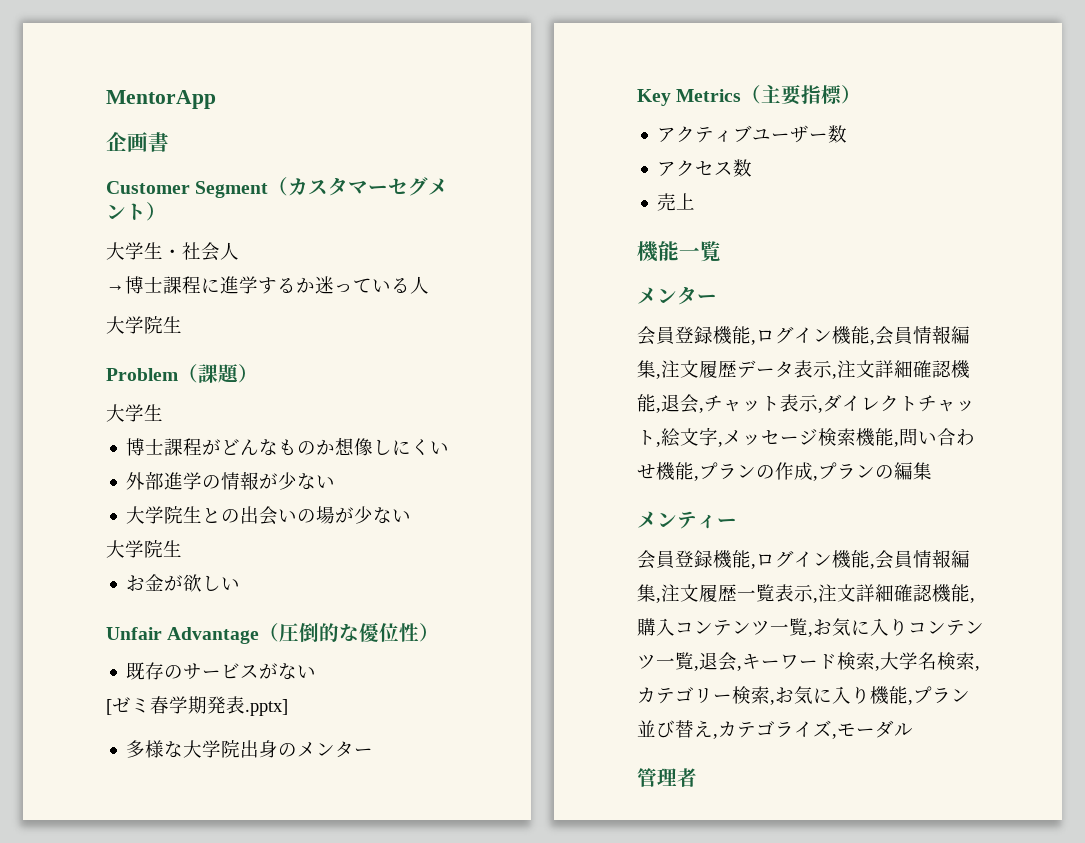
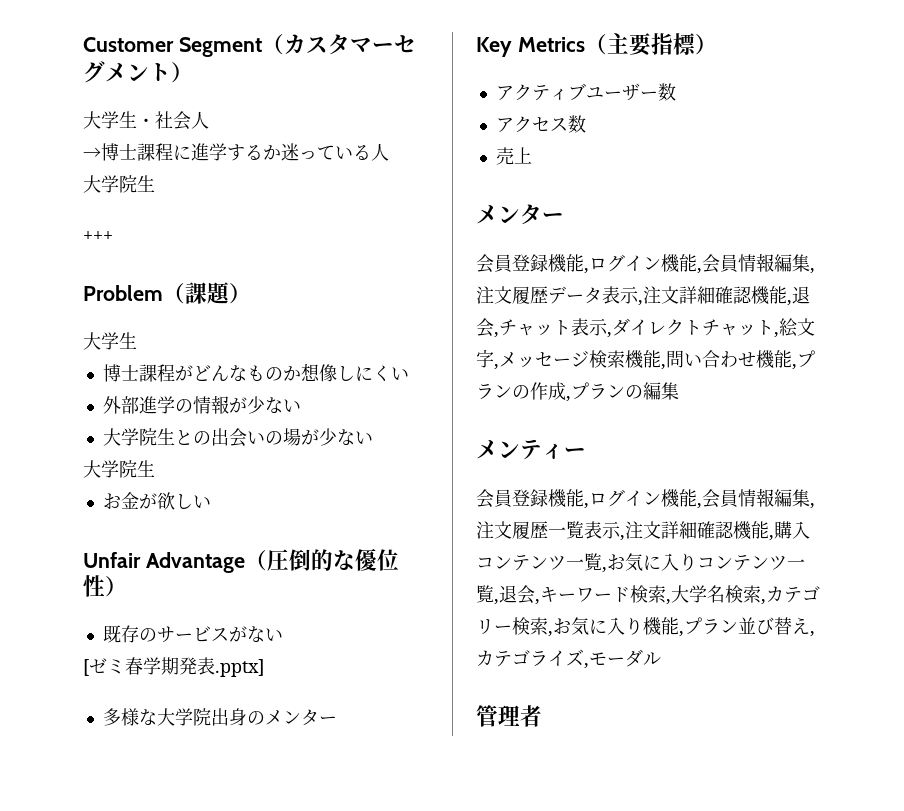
[106,90,216,109] [106,132,169,152] MentorApp // 企画書 // -> (83, 44) none
(182, 324) none -> [83,231,113,242] // +++
[637,241,721,262] // 機能一覧 -> (532, 155) none

